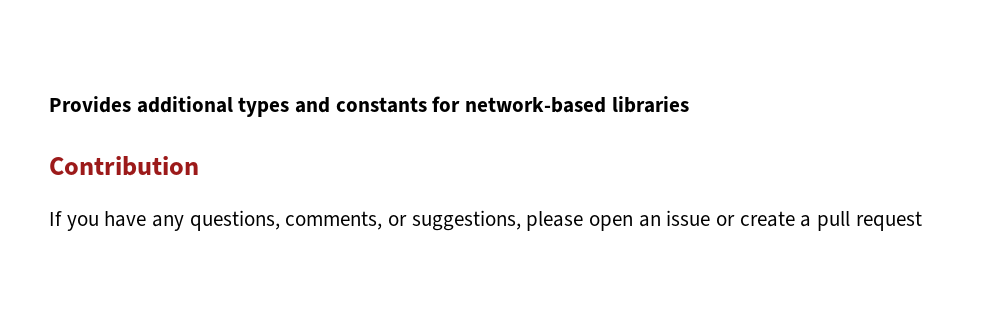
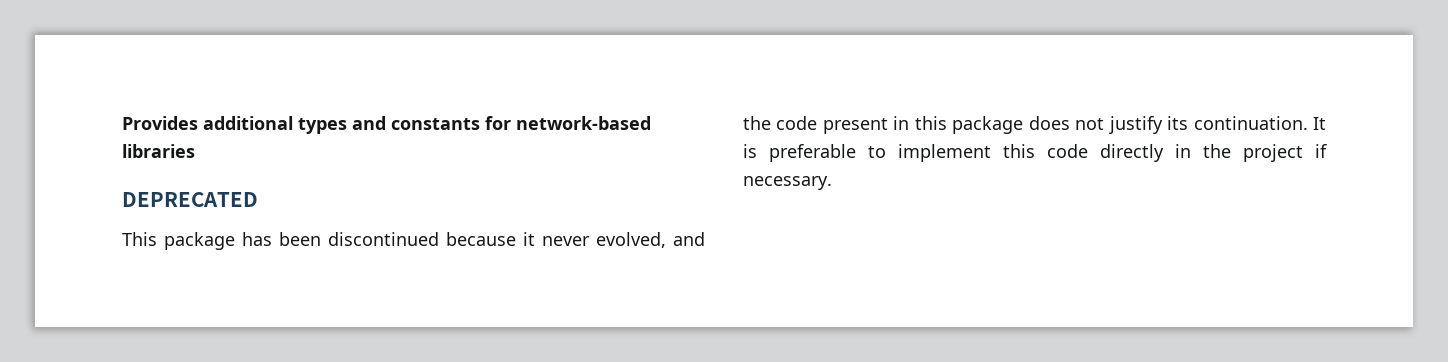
[49,156,199,176] [49,210,922,231] Contribution // If you have any questions, comments, or suggestions, please open an issue or create a pull request -> [122,192,258,207] [122,232,705,250] [743,116,1326,134] [743,144,1327,162] [743,176,832,190] DEPRECATED // This package has been discontinued because it never evolved, and the code present in this package does not justify its continuation. It is preferable to implement this code directly in the project if necessary.

